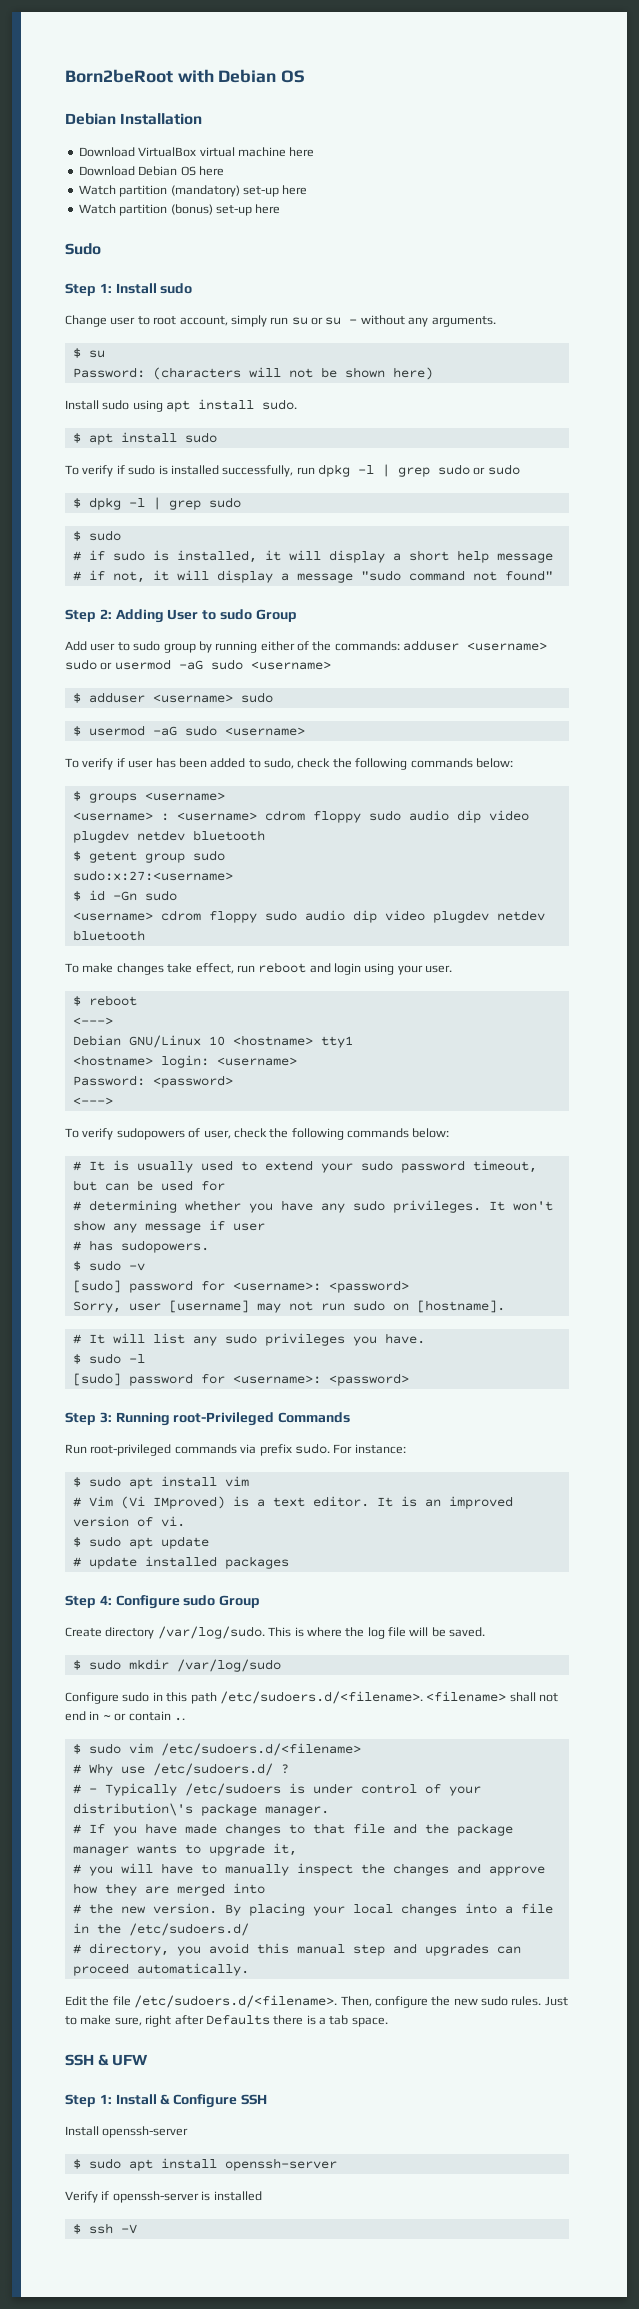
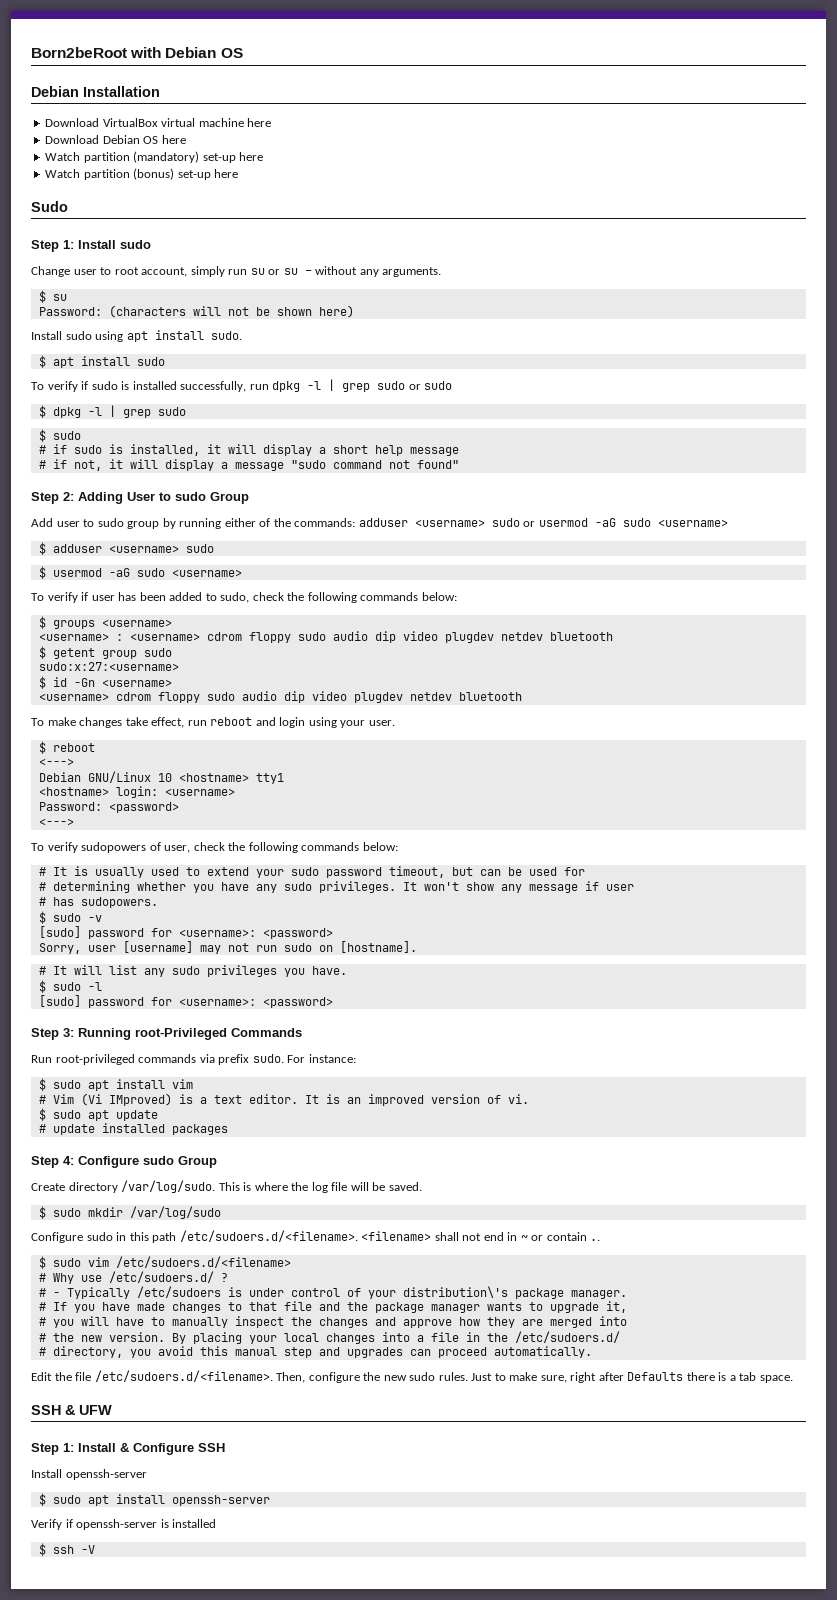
[144,890,177,901] sudo -> [101,679,172,687] <username>

